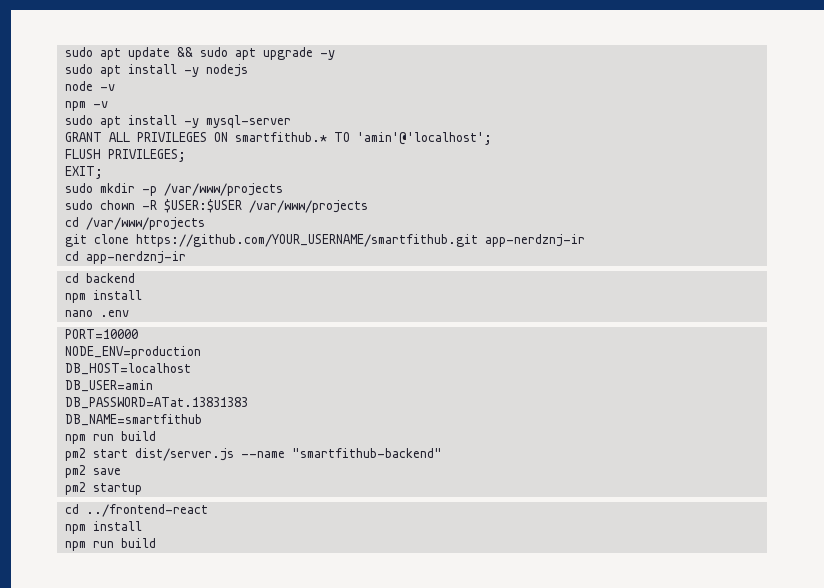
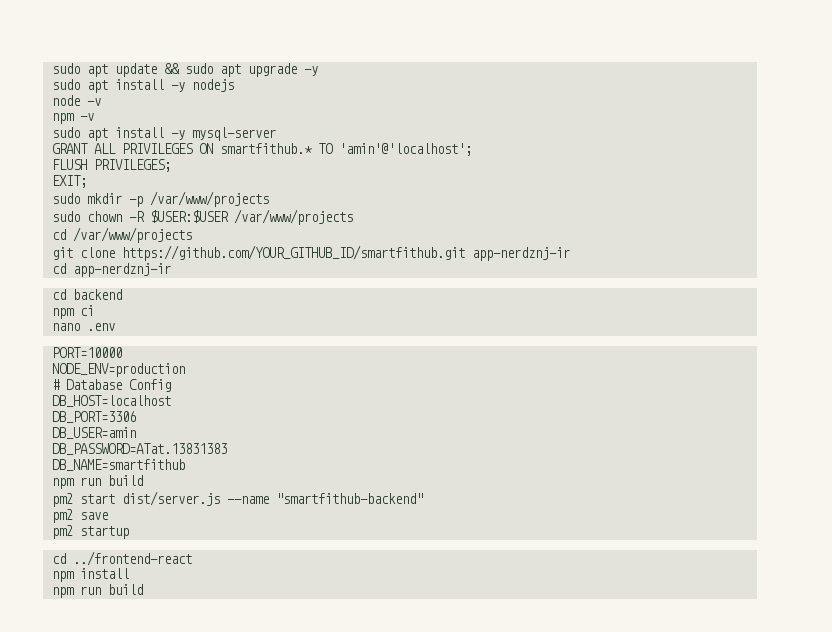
[135,234,478,247] https://github.com/YOUR_USERNAME/smartfithub.git -> [121,245,465,261] https://github.com/YOUR_GITHUB_ID/smartfithub.git
[92,290,142,300] install -> [79,305,94,316] ci
(201, 352) none -> [51,379,171,392] // # Database Config
(191, 369) none -> [51,411,136,423] // DB_PORT=3306

